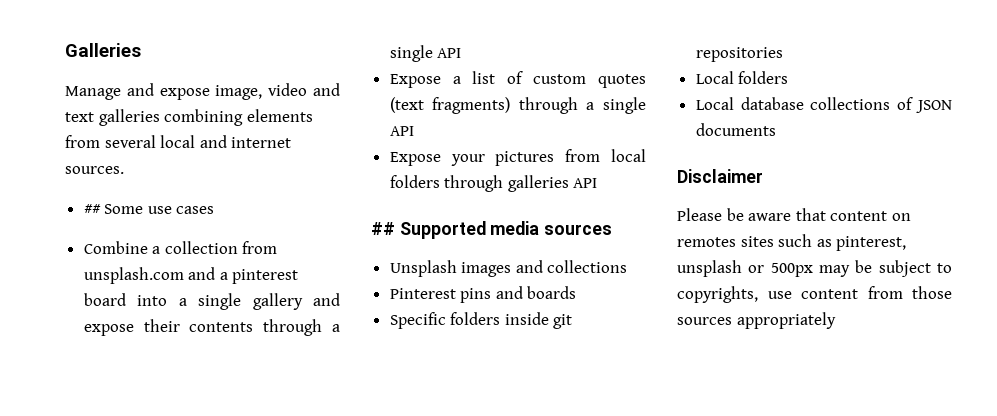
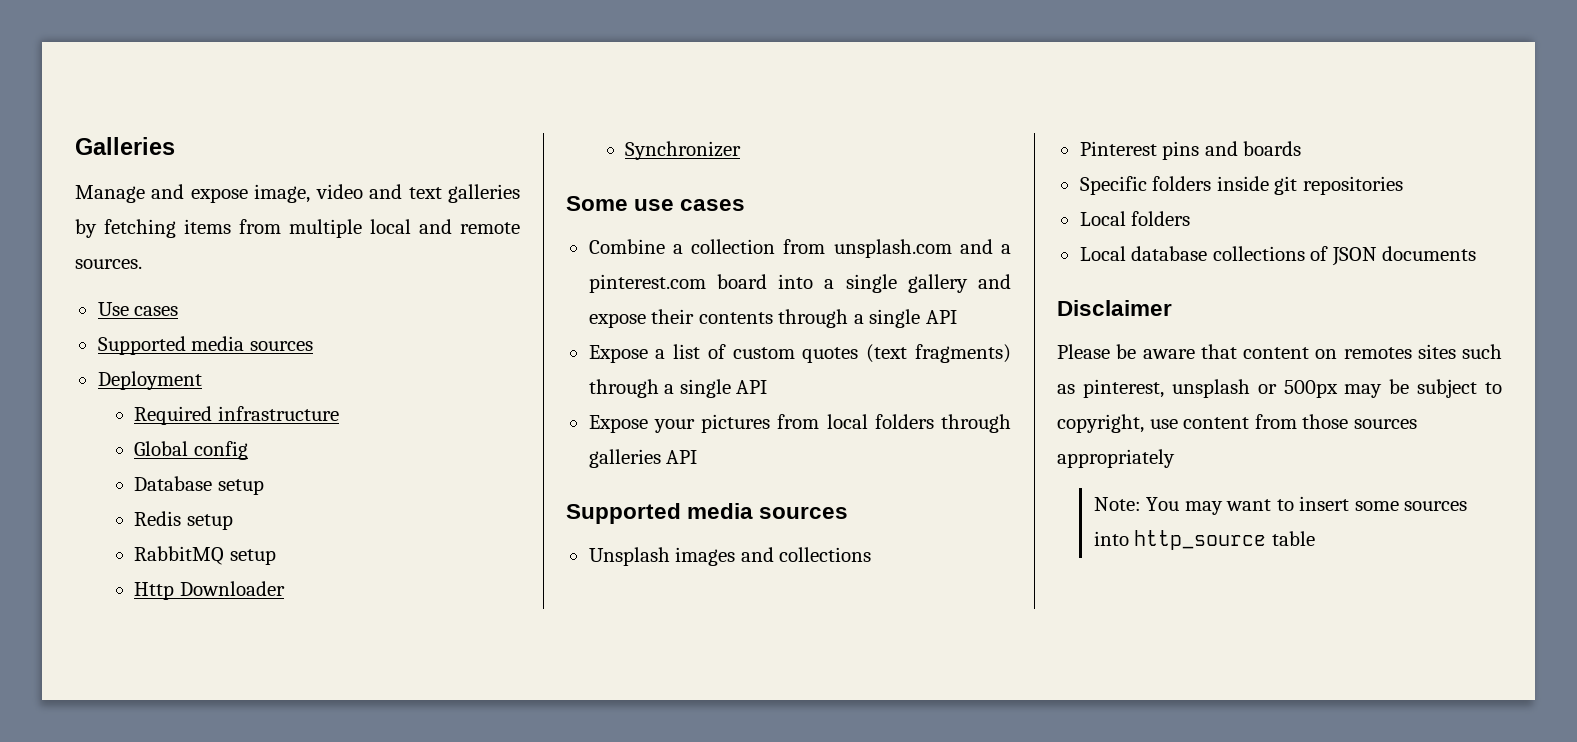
[164,109,313,126] [65,135,156,148] combining elements from several -> [75,219,362,238] by fetching items from multiple
[231,137,292,148] internet -> [460,222,520,234] remote
[83,204,101,214] ## -> [97,302,179,316] [97,336,313,355] [97,371,202,390] [134,406,339,425] [134,441,248,460] [134,476,264,495] [134,511,233,530] [134,546,276,565] [134,581,285,600] [625,141,742,160] Use cases // Supported media sources // Deployment // Required infrastructure // Global config // Database setup // Redis setup // RabbitMQ setup // Http Downloader // Synchronizer //
[232,269,299,284] pinterest -> [588,274,706,293] pinterest.com
[371,222,395,235] ## -> (698, 457) none
[677,286,758,303] copyrights, -> [1057,414,1144,433] copyright,
(836, 320) none -> [1093,496,1468,515] [1093,530,1315,550] // Note: You may want to insert some sources into http_source table

